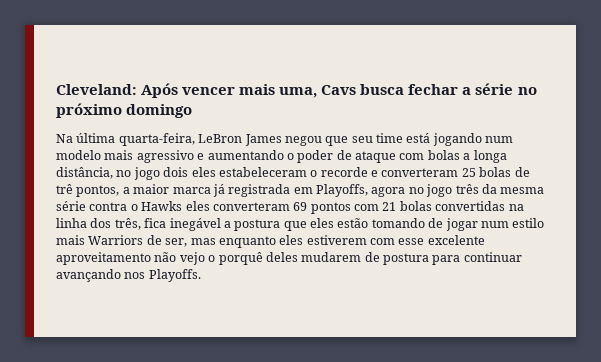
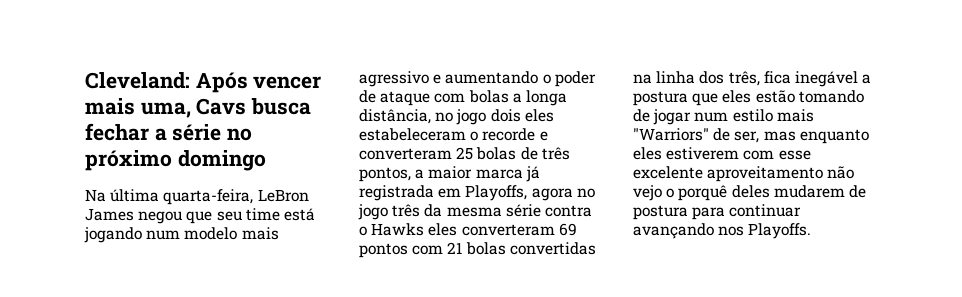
[56,184,73,194] trê -> [541,147,570,160] três
[88,235,144,245] Warriors -> [633,128,709,141] "Warriors"

